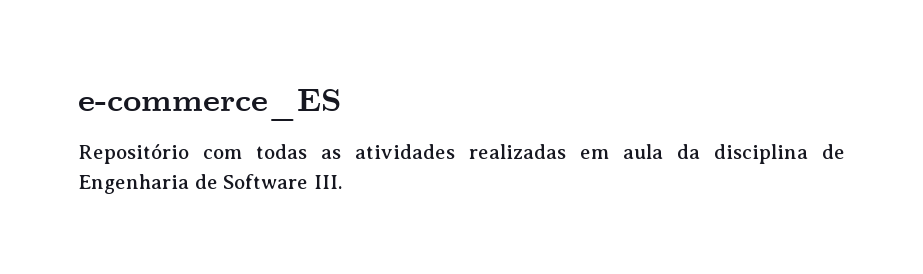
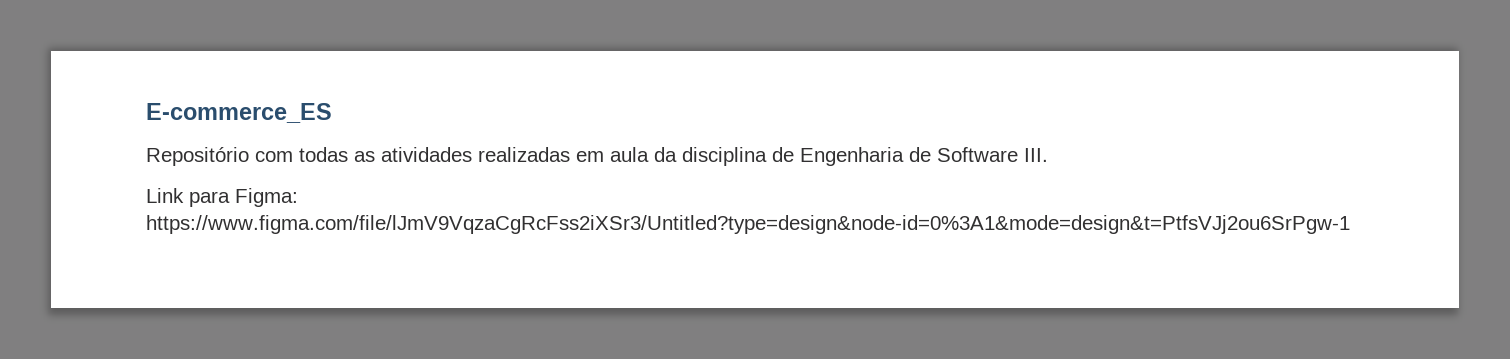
[78,89,341,121] e-commerce_ES -> [146,103,332,123] E-commerce_ES
(342, 182) none -> [146,188,298,207] [146,215,1350,234] // Link para Figma: https://www.figma.com/file/lJmV9VqzaCgRcFss2iXSr3/Untitled?type=design&node-id=0%3A1&mode=design&t=PtfsVJj2ou6SrPgw-1

